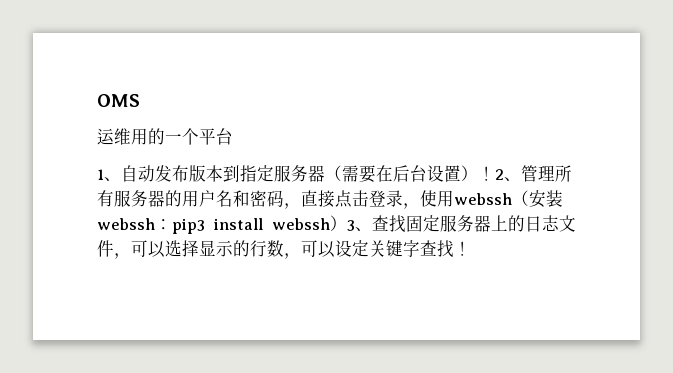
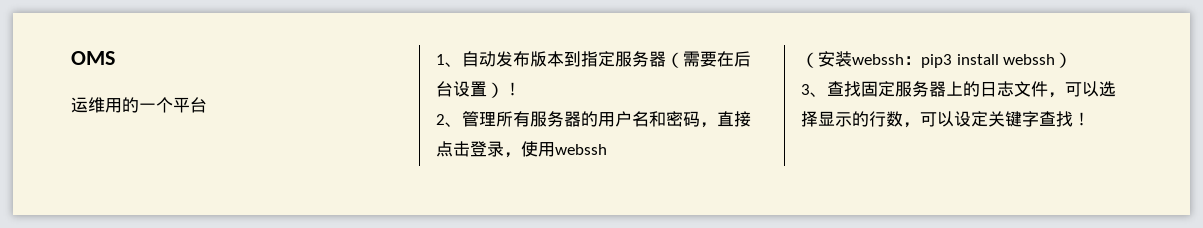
(495, 173) none -> (521, 89) //
(512, 199) none -> (607, 149) //
(347, 223) none -> (1073, 60) //

